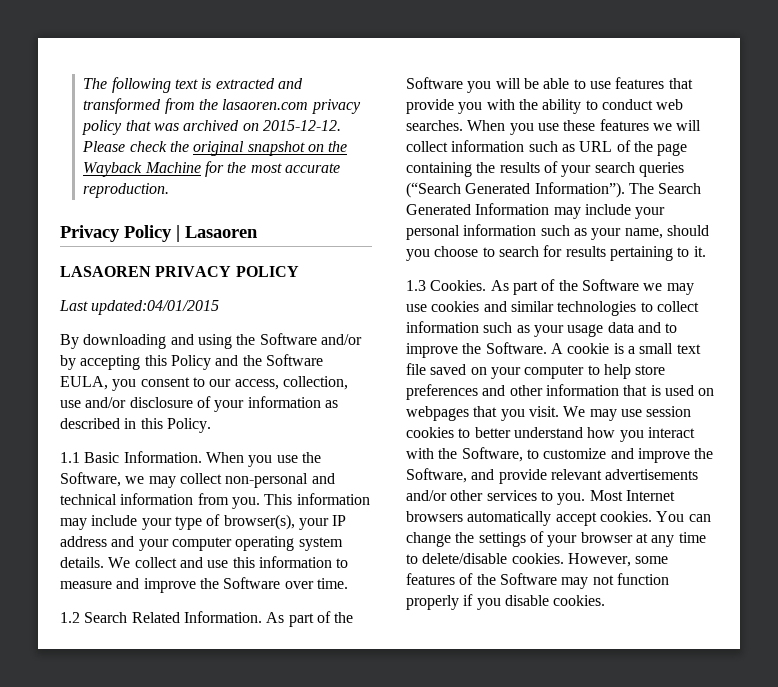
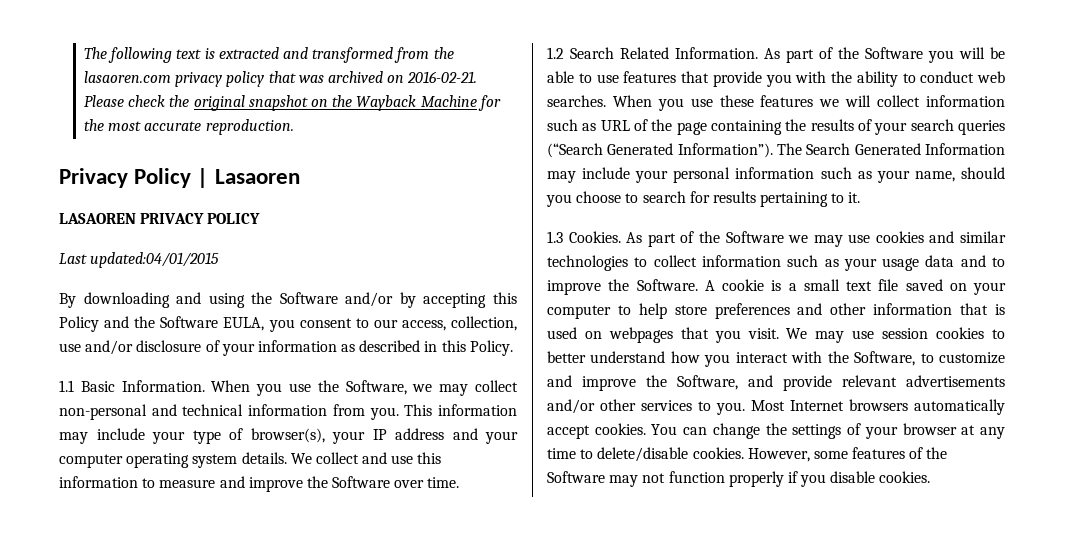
[263,120,342,131] 2015-12-12. -> [407,71,478,83] 2016-02-21.

